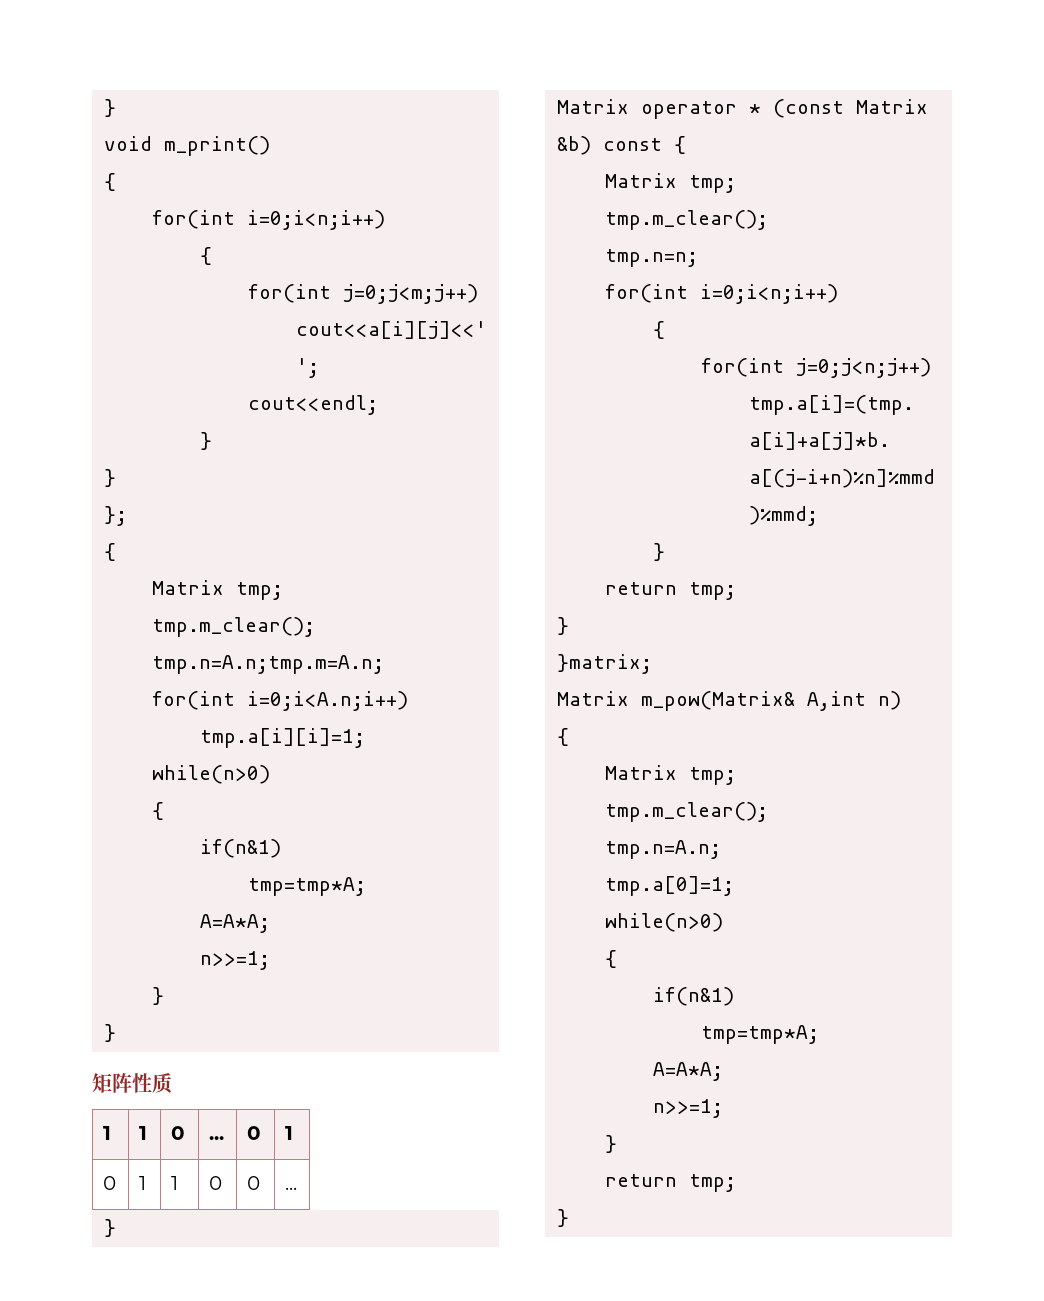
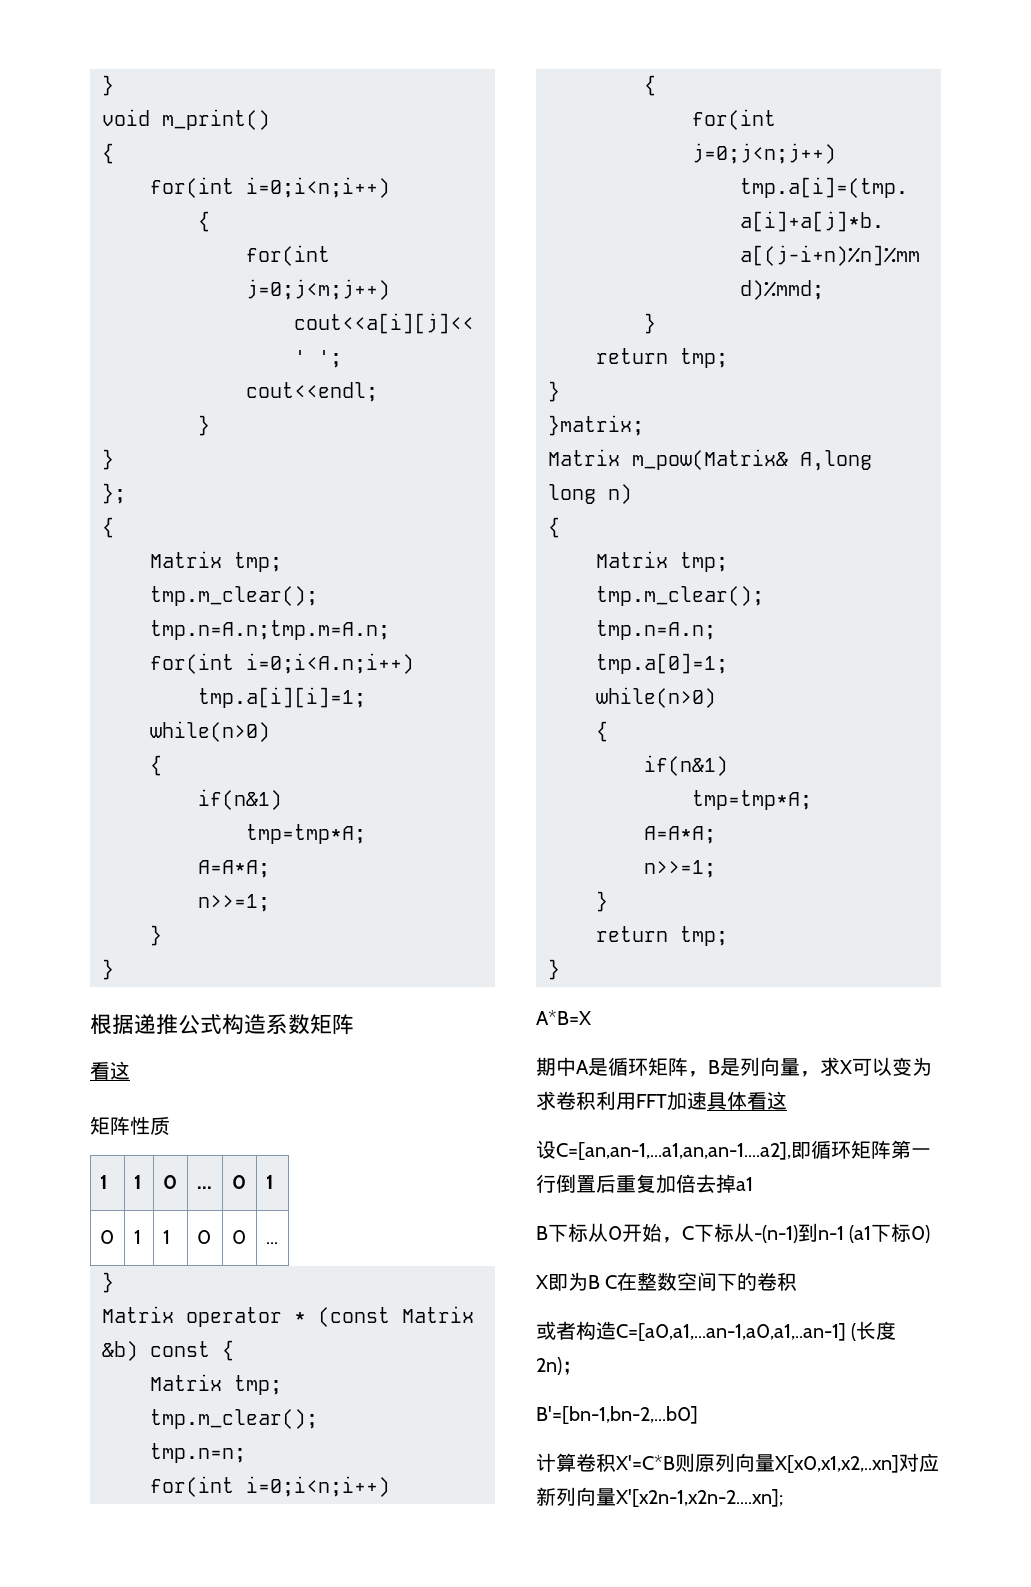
(116, 1033) none -> [90,1014,354,1035] [90,1061,130,1080] // 根据递推公式构造系数矩阵 // 看这
[807,691,866,711] A,int -> [800,450,872,471] [548,484,596,504] A,long long
(569, 1218) none -> [536,1010,591,1025] [536,1057,932,1077] [536,1091,787,1111] [536,1140,931,1160] [536,1174,753,1194] [536,1223,931,1243] [536,1272,798,1291] [536,1321,897,1341] [536,1357,582,1375] [536,1406,698,1424] [536,1453,939,1473] [536,1487,783,1507] // A*B=X // 期中A是循环矩阵，B是列向量，求X可以变为求卷积利用FFT加速具体看这 // 设C=[an,an-1,...a1,an,an-1....a2],即循环矩阵第一行倒置后重复加倍去掉a1 // B下标从0开始，C下标从-(n-1)到n-1 (a1下标0) // X即为B C在整数空间下的卷积 // 或者构造C=[a0,a1,...an-1,a0,a1,..an-1] (长度2n)； // B'=[bn-1,bn-2,...b0] // 计算卷积X'=C*B则原列向量X[x0,x1,x2,..xn]对应新列向量X'[x2n-1,x2n-2....xn];

